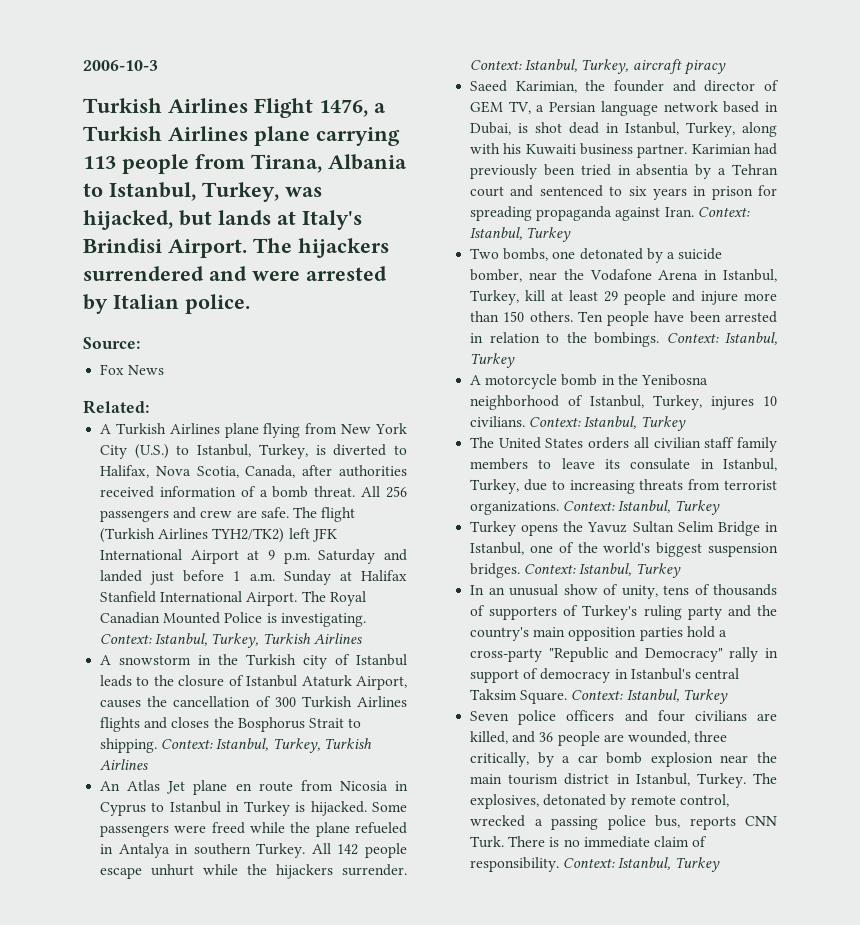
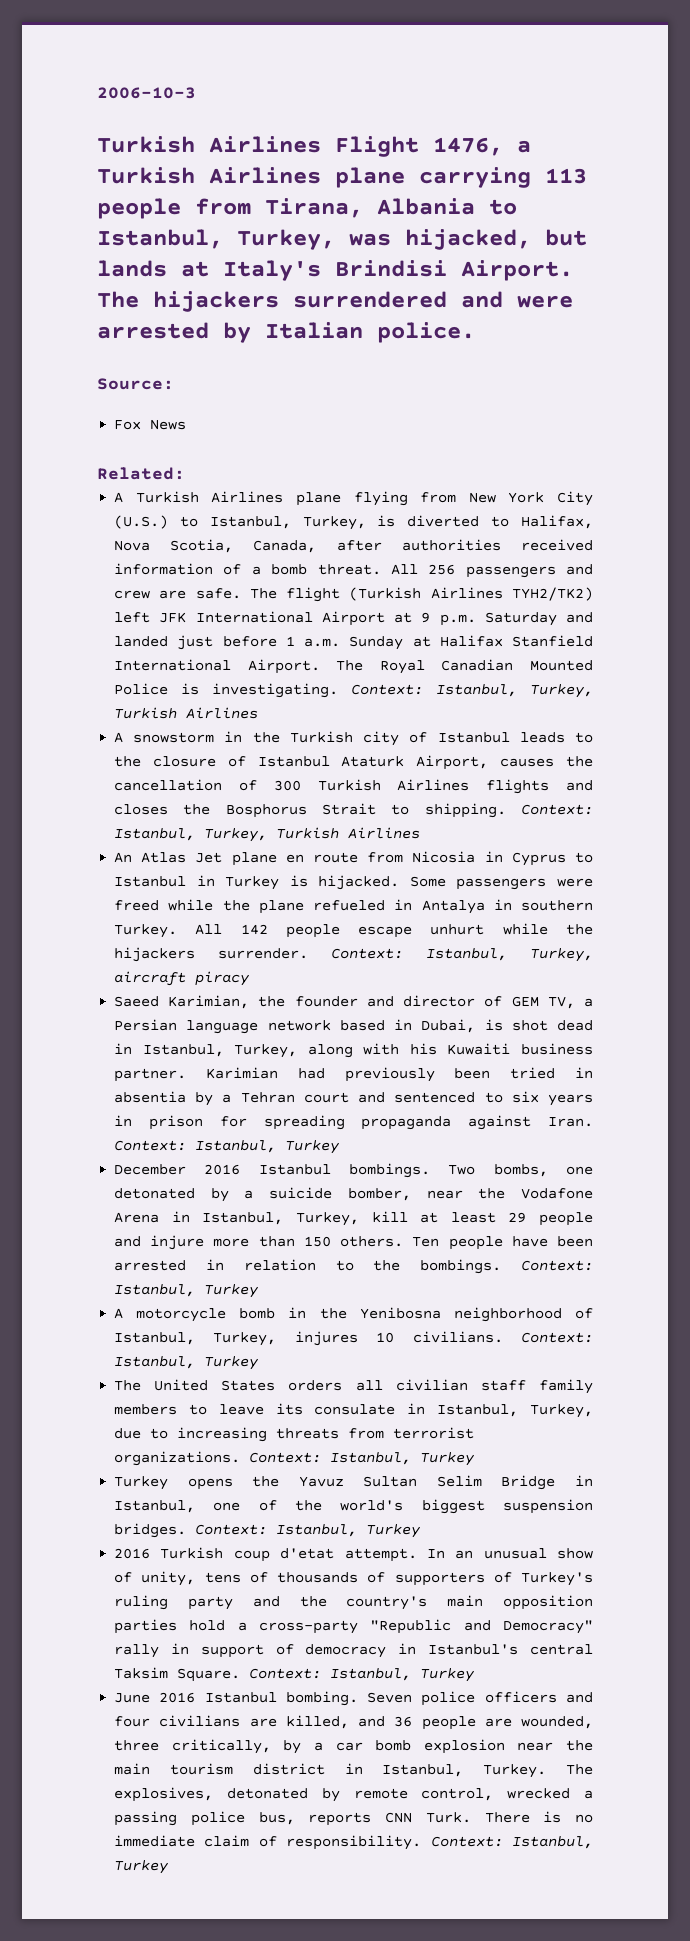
(572, 234) none -> [114,1163,431,1178] December 2016 Istanbul bombings.
(681, 570) none -> [114,1547,417,1562] 2016 Turkish coup d'etat attempt.
(728, 696) none -> [114,1691,358,1706] June 2016 Istanbul bombing.

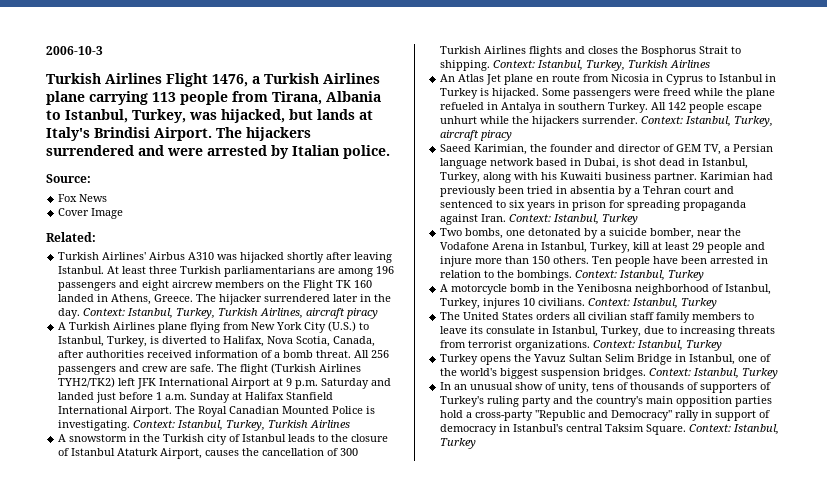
(187, 424) none -> [58,208,124,219] // Cover Image
(185, 473) none -> [58,252,393,263] [58,266,395,277] [58,280,373,291] [58,294,392,305] [58,308,379,319] // Turkish Airlines' Airbus A310 was hijacked shortly after leaving Istanbul. At least three Turkish parliamentarians are among 196 passengers and eight aircrew members on the Flight TK 160 landed in Athens, Greece. The hijacker surrendered later in the day. Context: Istanbul, Turkey, Turkish Airlines, aircraft piracy
[114,1163,431,1178] December 2016 Istanbul bombings. -> (639, 219) none
[114,1547,417,1562] 2016 Turkish coup d'etat attempt. -> (779, 373) none
[114,1691,593,1706] [114,1715,593,1730] [114,1739,593,1754] [114,1763,593,1778] [114,1787,593,1802] [114,1811,593,1826] [114,1835,593,1850] [114,1860,170,1874] // June 2016 Istanbul bombing. Seven police officers and four civilians are killed, and 36 people are wounded, three critically, by a car bomb explosion near the main tourism district in Istanbul, Turkey. The explosives, detonated by remote control, wrecked a passing police bus, reports CNN Turk. There is no immediate claim of responsibility. Context: Istanbul, Turkey -> (477, 443) none

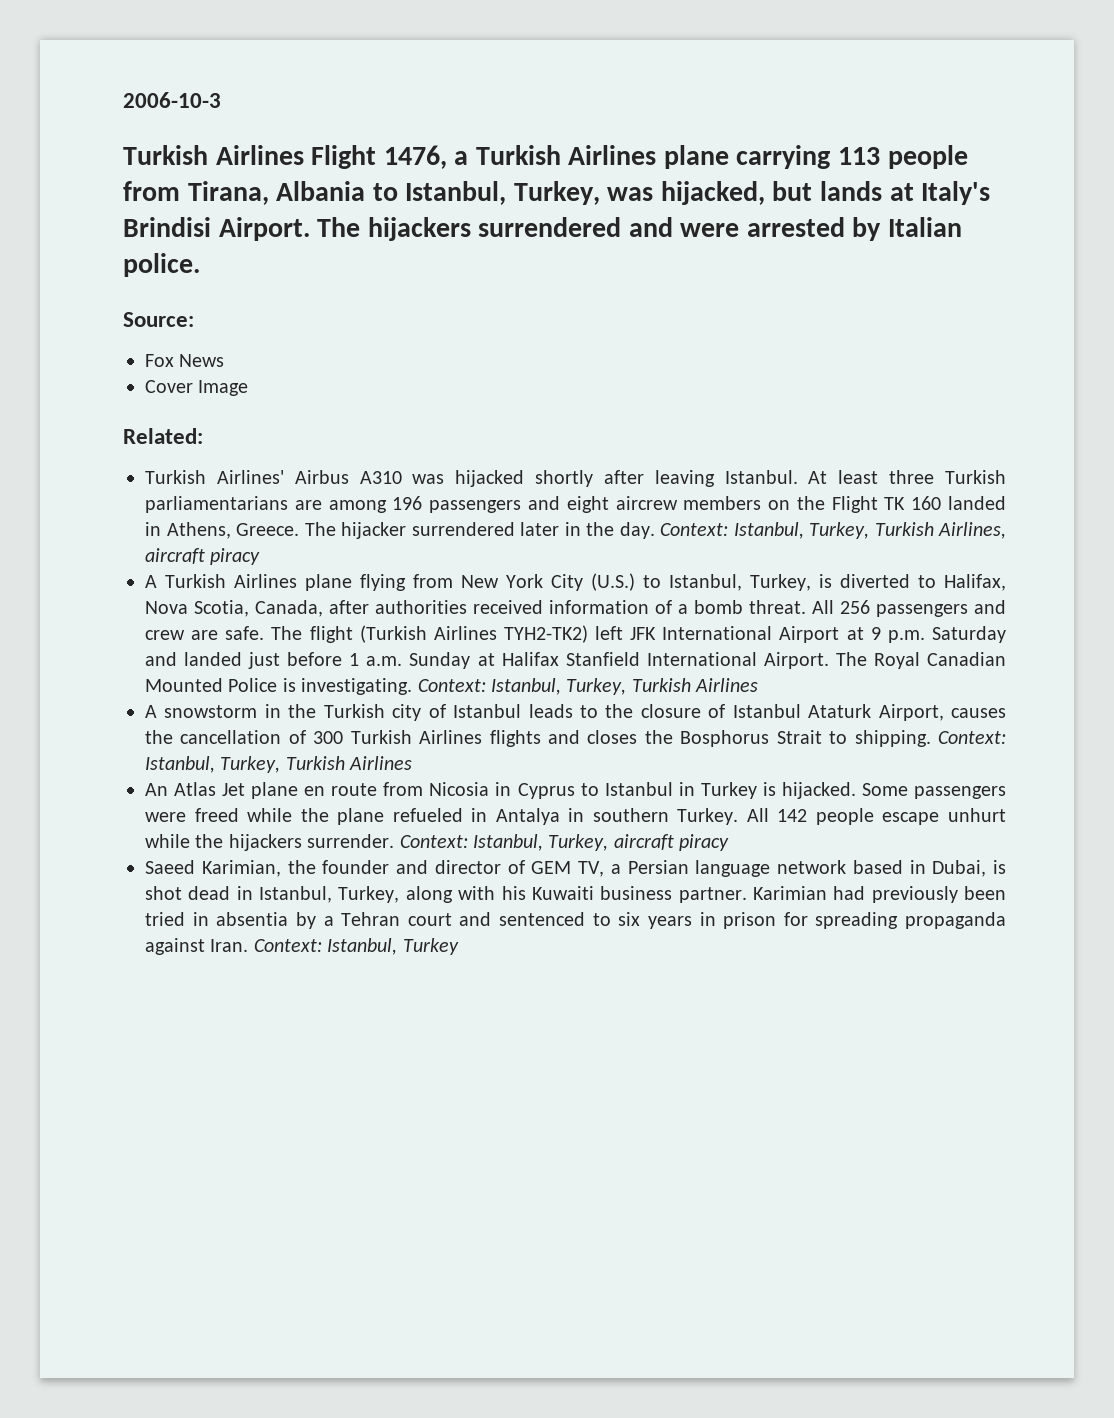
[58,377,116,388] TYH2/TK2) -> [503,625,588,643] TYH2-TK2)
[440,228,742,239] [440,242,766,253] [440,256,769,267] [440,270,705,281] [440,284,772,295] [440,298,718,309] [440,312,755,323] [440,326,776,337] [440,340,723,351] [440,354,772,365] [440,368,779,379] [440,382,772,393] [440,396,773,407] [440,410,771,421] [440,424,780,435] [440,438,477,449] // Two bombs, one detonated by a suicide bomber, near the Vodafone Arena in Istanbul, Turkey, kill at least 29 people and injure more than 150 others. Ten people have been arrested in relation to the bombings. Context: Istanbul, Turkey // A motorcycle bomb in the Yenibosna neighborhood of Istanbul, Turkey, injures 10 civilians. Context: Istanbul, Turkey // The United States orders all civilian staff family members to leave its consulate in Istanbul, Turkey, due to increasing threats from terrorist organizations. Context: Istanbul, Turkey // Turkey opens the Yavuz Sultan Selim Bridge in Istanbul, one of the world's biggest suspension bridges. Context: Istanbul, Turkey // In an unusual show of unity, tens of thousands of supporters of Turkey's ruling party and the country's main opposition parties hold a cross-party "Republic and Democracy" rally in support of democracy in Istanbul's central Taksim Square. Context: Istanbul, Turkey -> (459, 946) none

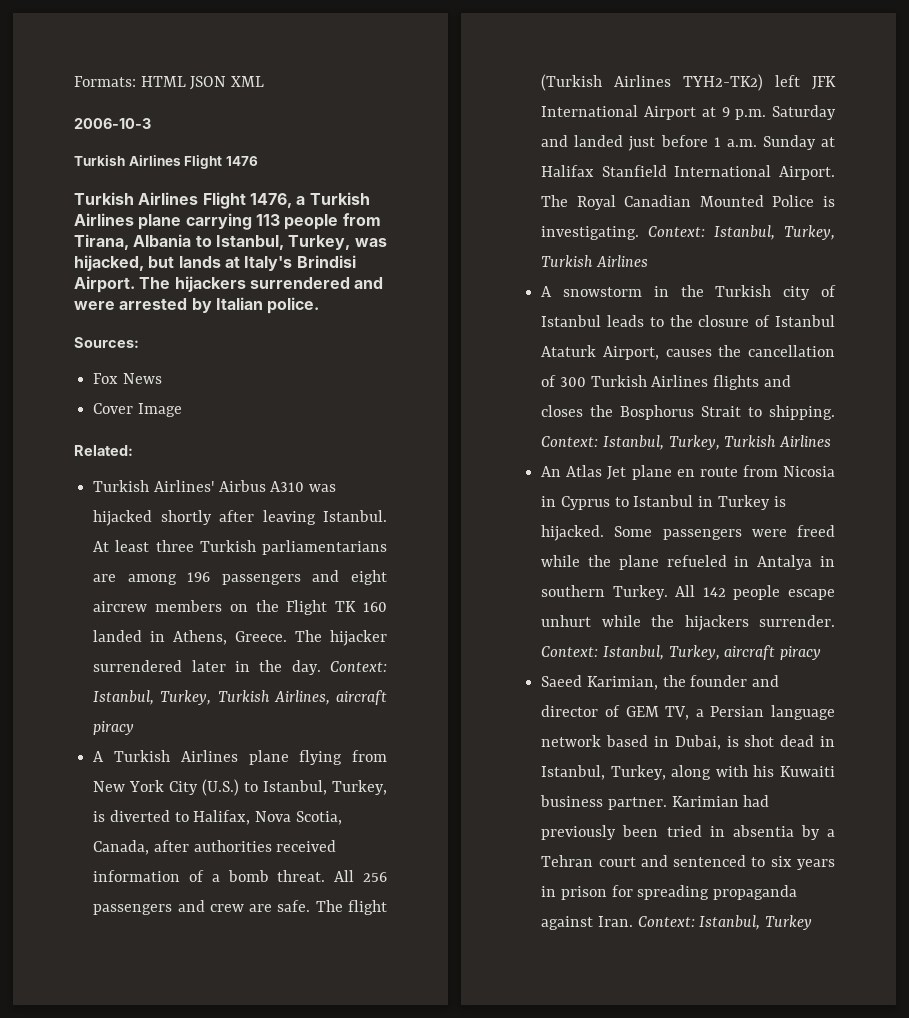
[123,92,221,108] 2006-10-3 -> [74,76,265,90] [74,118,151,129] [74,155,258,169] Formats: HTML JSON XML // 2006-10-3 // Turkish Airlines Flight 1476
[123,312,194,327] Source: -> [74,337,139,348] Sources:

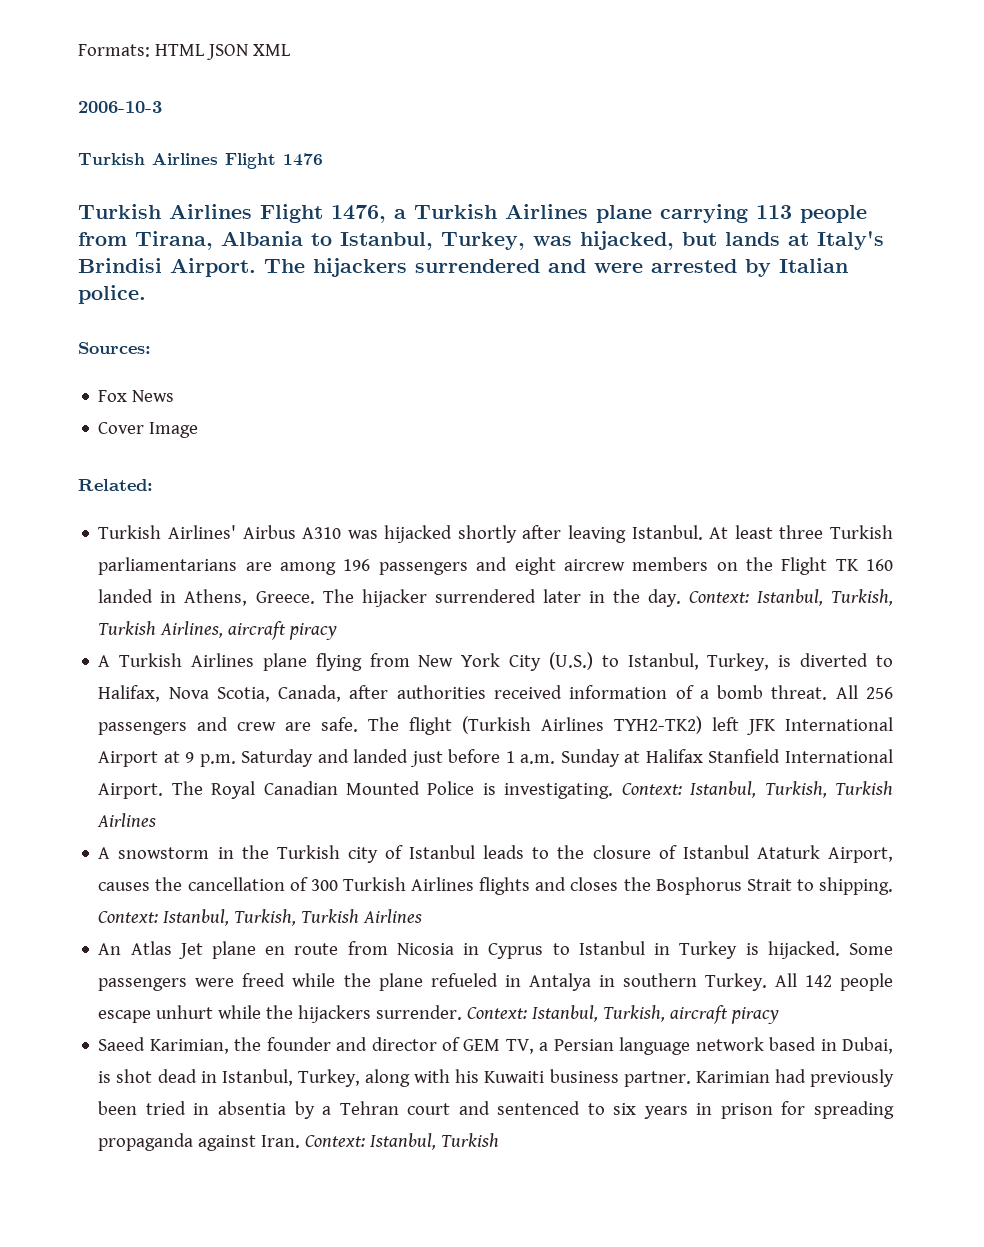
[160,690,212,705] Turkey, -> [830,589,893,606] Turkish,
[784,225,835,240] Turkey, -> [764,781,827,798] Turkish,
[668,435,720,450] Turkey, -> [234,909,297,926] Turkish,
[668,645,720,660] Turkey, -> [603,1005,666,1022] Turkish,
[765,915,813,930] Turkey -> [441,1133,500,1147] Turkish

